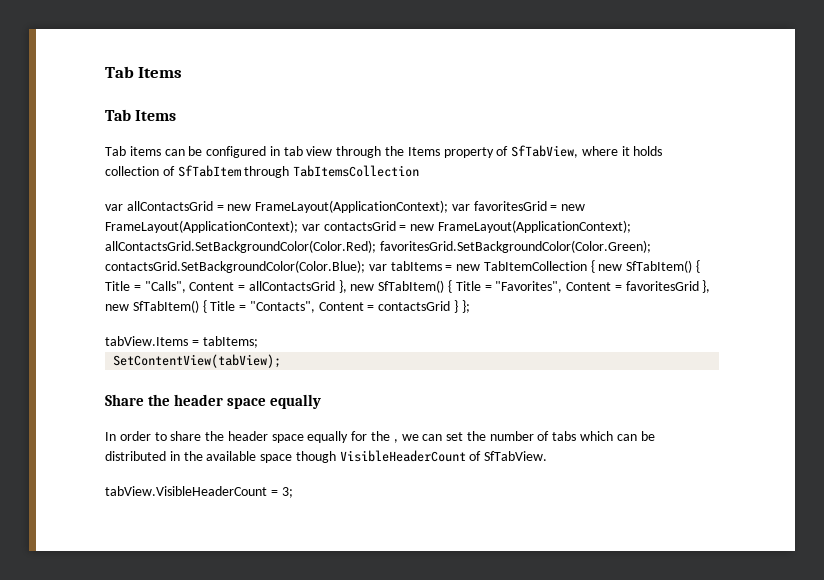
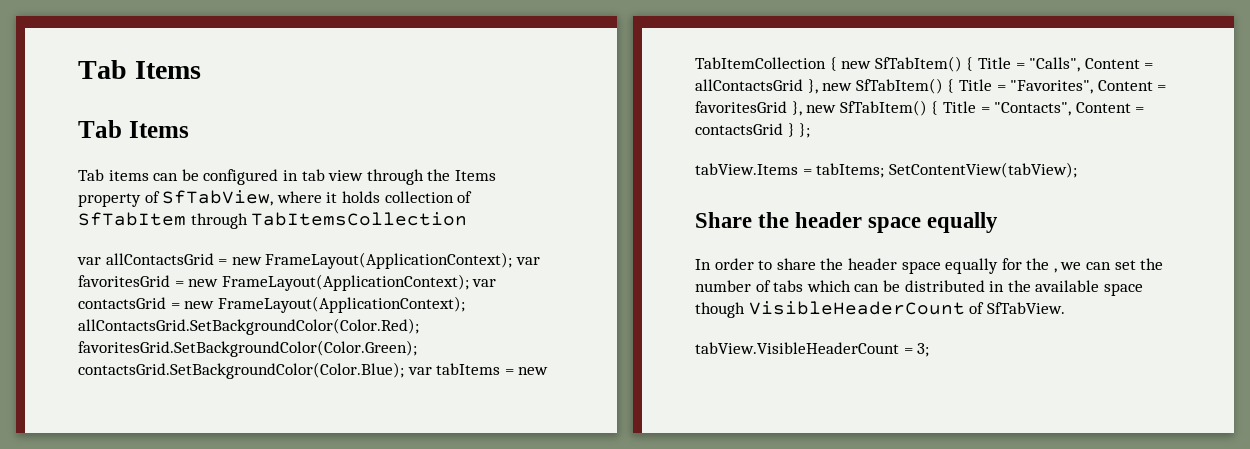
(258, 342) // -> (885, 170) none

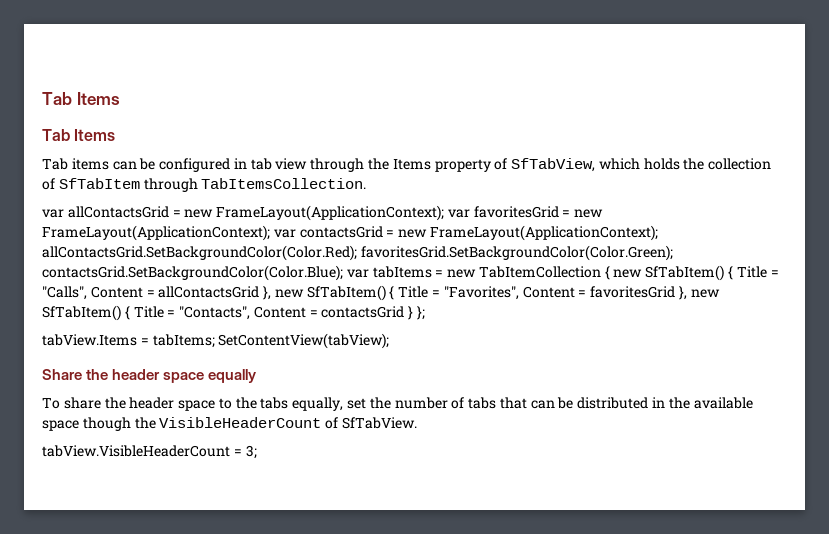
[276,191,380,203] where it holds -> [598,158,705,170] which holds the
[251,212,468,226] TabItemsCollection -> [201,178,367,189] TabItemsCollection.
[695,258,773,270] In order to -> [42,398,60,409] To
[945,258,1112,274] equally for the , we can -> [218,397,344,411] to the tabs equally,
[806,280,851,292] which -> [499,397,527,409] that
(745, 310) none -> [134,417,156,429] the

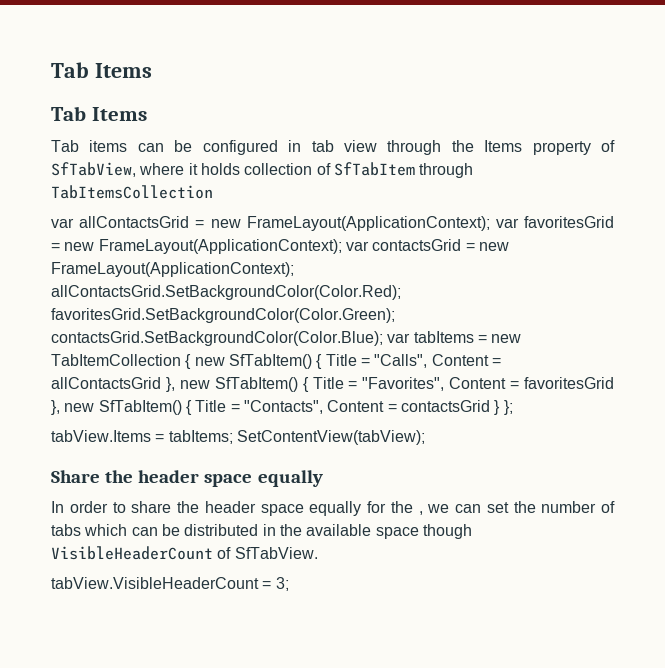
[598,158,705,170] which holds the -> [139,163,240,175] where it holds
[201,178,367,189] TabItemsCollection. -> [51,185,213,199] TabItemsCollection
[42,398,60,409] To -> [51,501,126,513] In order to
[218,397,344,411] to the tabs equally, -> [309,501,481,516] equally for the , we can
[499,397,527,409] that -> [84,524,128,536] which
[134,417,156,429] the -> (472, 531) none

